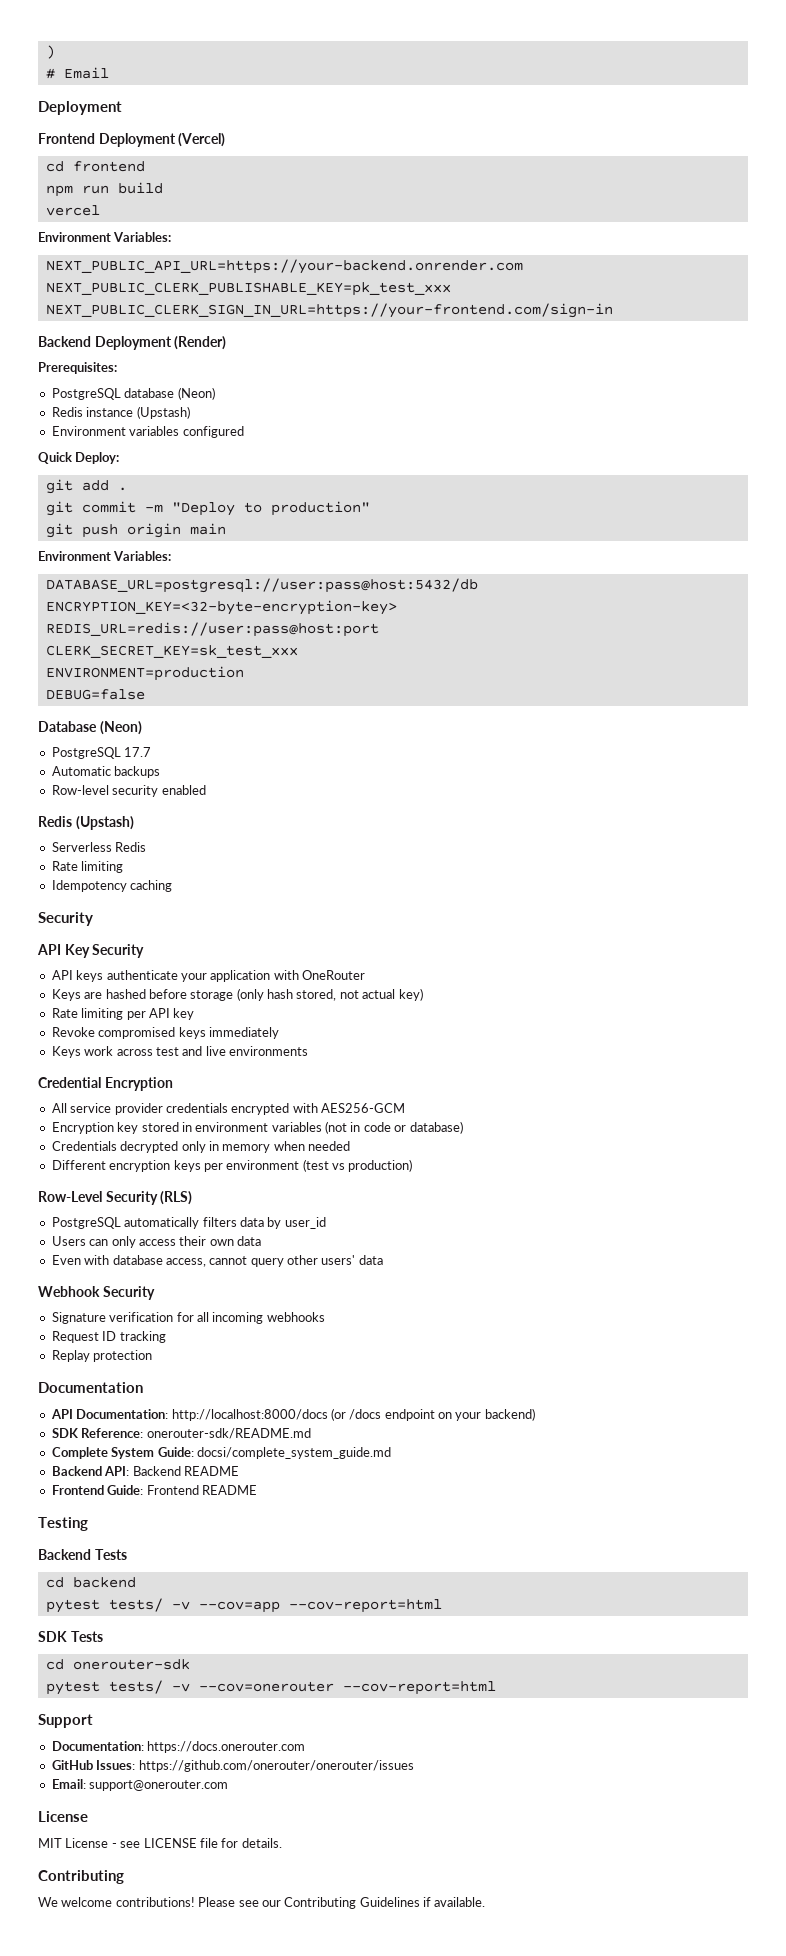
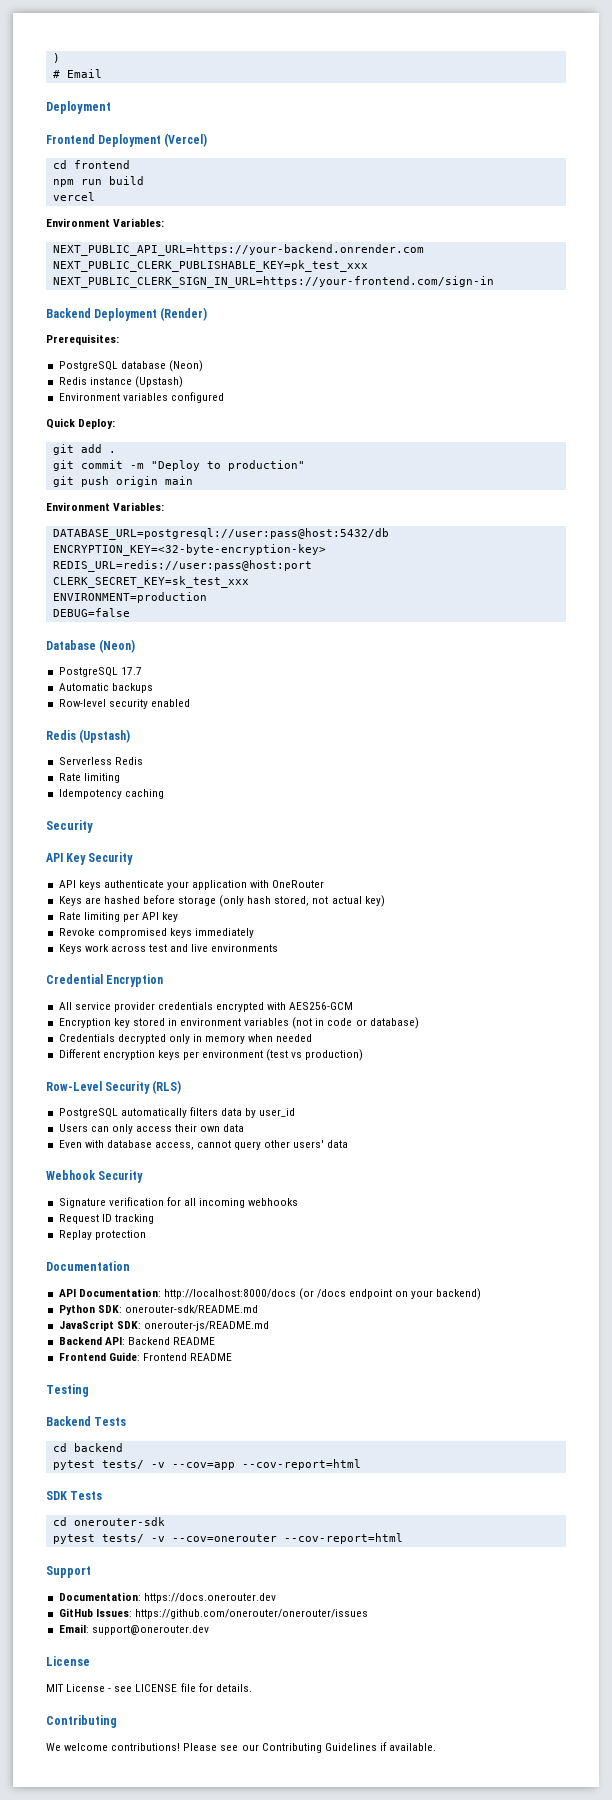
[51,1428,144,1438] SDK Reference: -> [58,1305,122,1315] Python SDK:
[51,1447,391,1459] Complete System Guide: docsi/complete_system_guide.md -> [58,1320,269,1331] JavaScript SDK: onerouter-js/README.md
[147,1741,306,1753] https://docs.onerouter.com -> [143,1593,276,1603] https://docs.onerouter.dev
[89,1780,229,1791] support@onerouter.com -> [91,1625,209,1635] support@onerouter.dev

